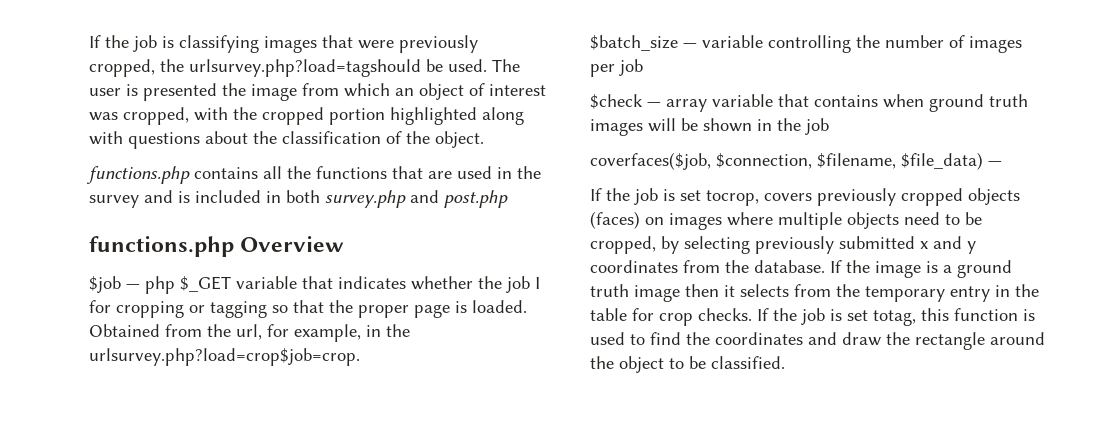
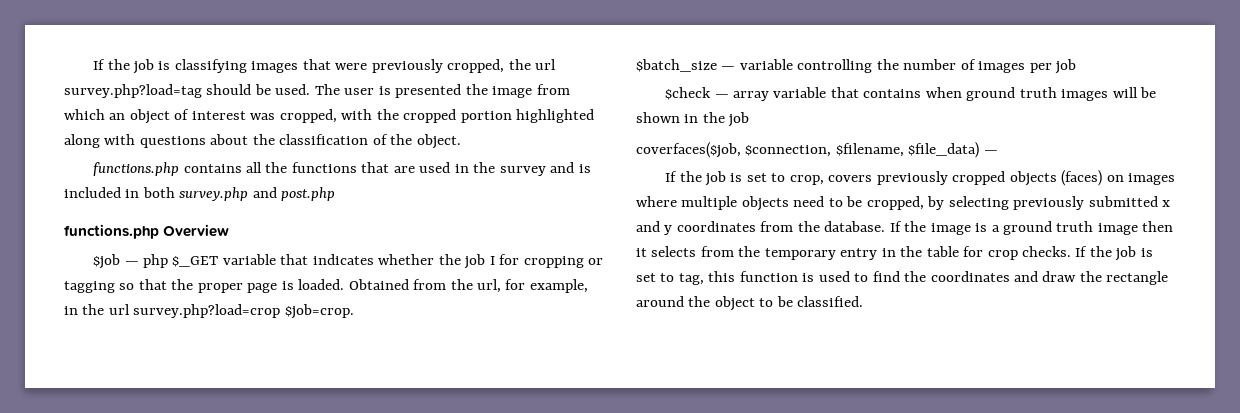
[189,59,421,77] urlsurvey.php?load=tagshould -> [535,59,557,70] [64,84,252,98] url survey.php?load=tag should
[89,348,360,366] urlsurvey.php?load=crop$job=crop. -> [108,304,354,319] url survey.php?load=crop $job=crop.
[706,190,759,206] tocrop, -> [771,173,824,185] to crop,
[873,310,916,326] totag, -> [660,273,704,285] to tag,

